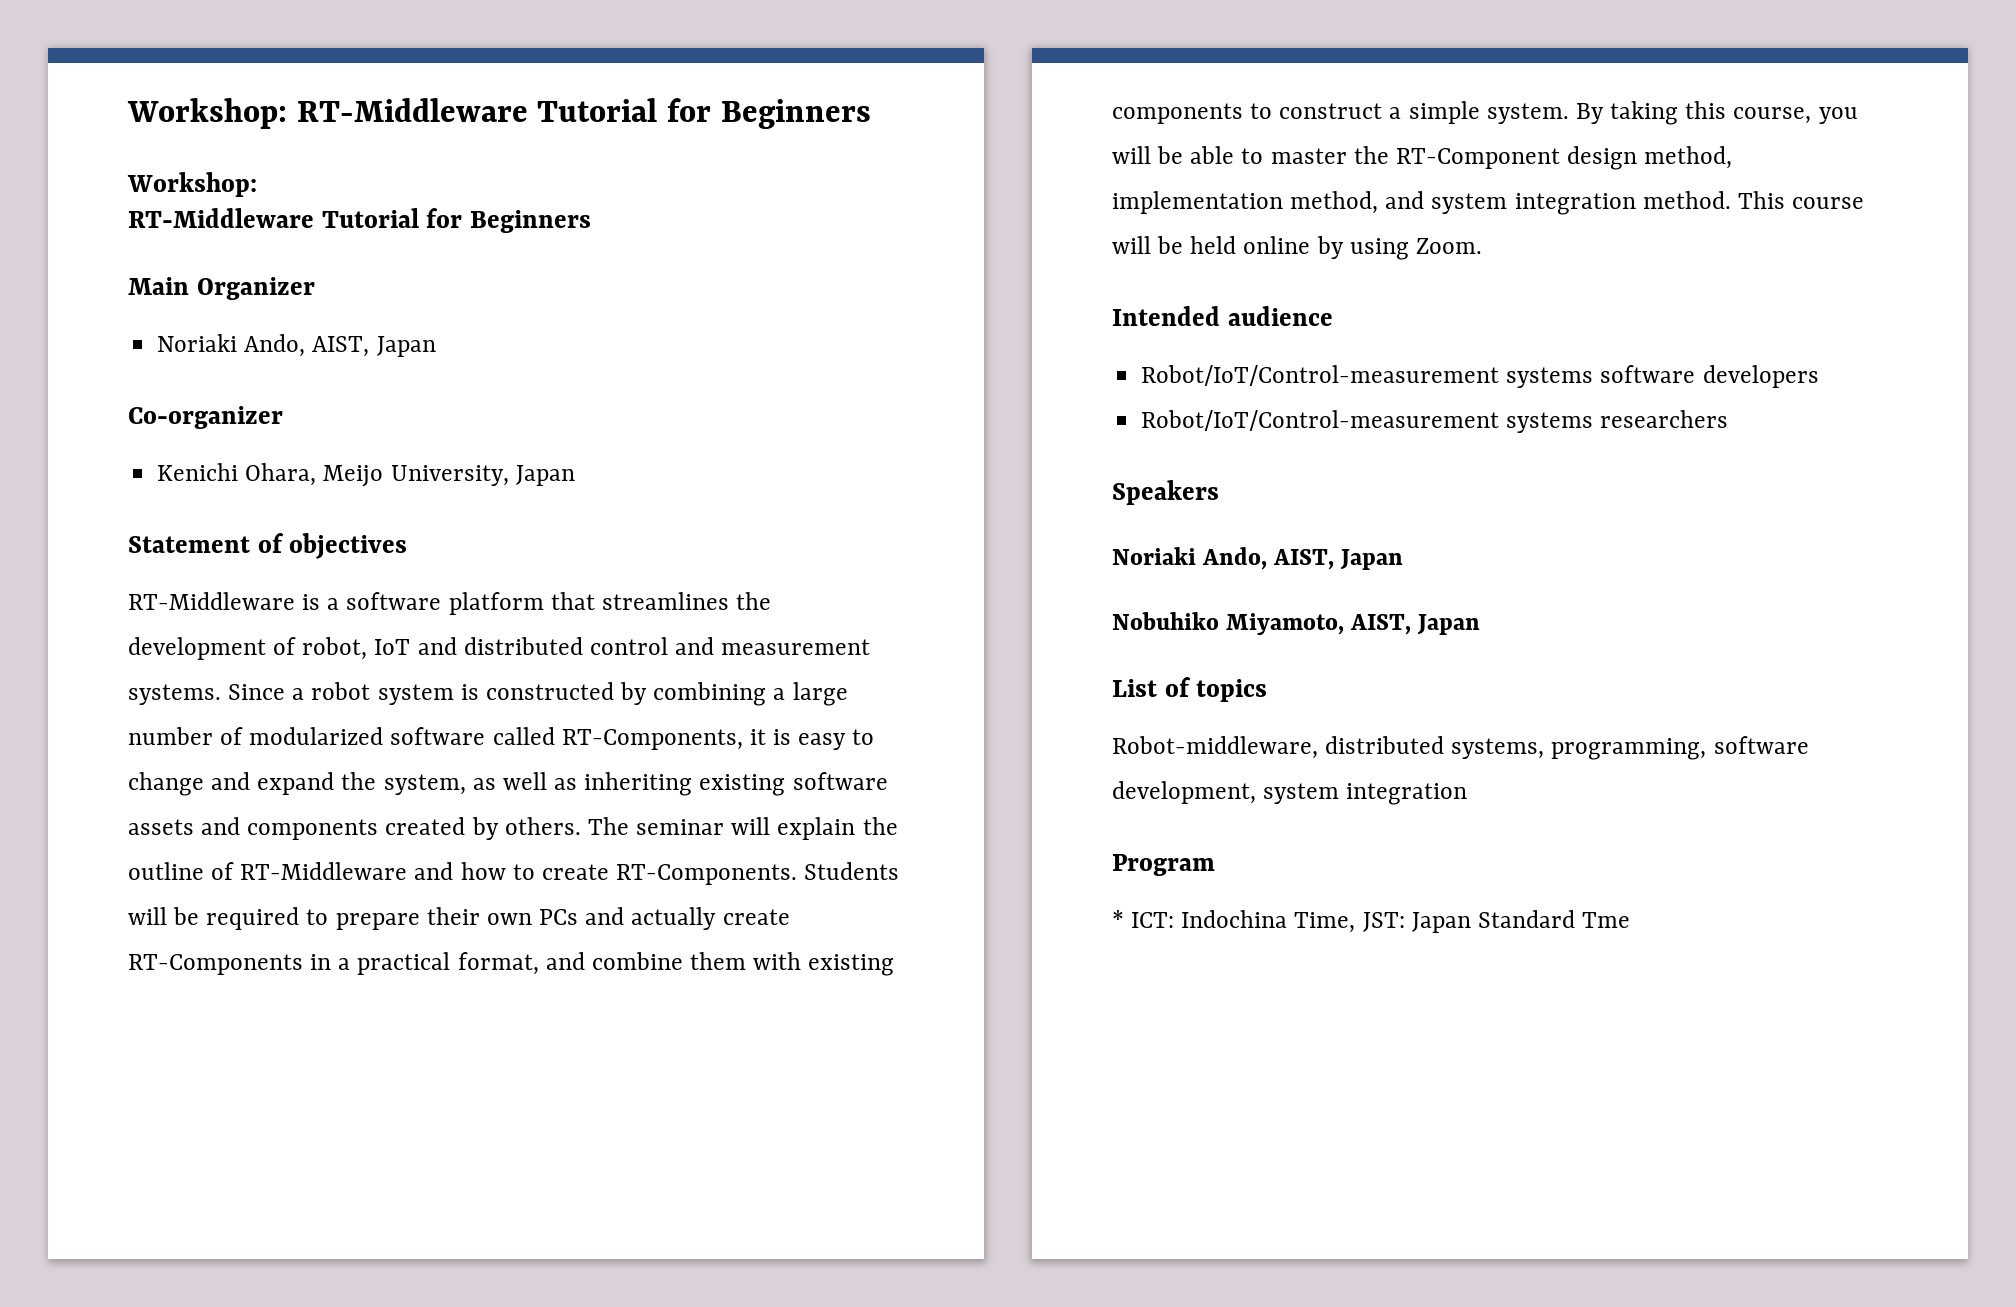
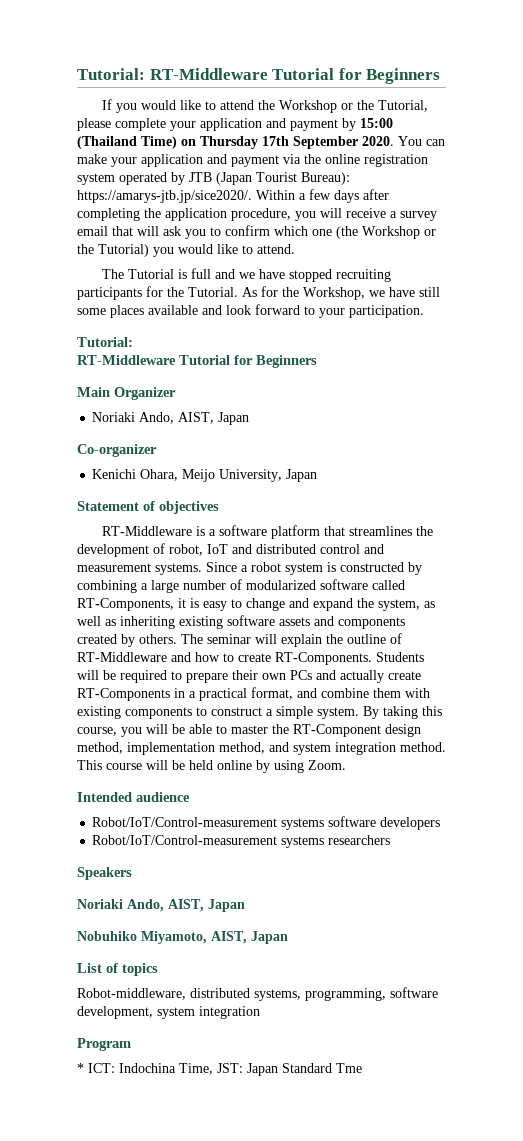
[127,98,871,129] [127,172,257,197] Workshop: RT-Middleware Tutorial for Beginners // Workshop: -> [77,68,441,84] [101,99,428,113] [77,118,393,131] [77,136,445,149] [77,154,428,167] [77,172,350,185] [77,189,389,203] [77,208,437,221] [77,225,436,239] [77,244,295,257] [101,268,391,282] [77,286,440,300] [77,304,424,318] [77,337,133,347] Tutorial: RT-Middleware Tutorial for Beginners // If you would like to attend the Workshop or the Tutorial, please complete your application and payment by 15:00 (Thailand Time) on Thursday 17th September 2020. You can make your application and payment via the online registration system operated by JTB (Japan Tourist Bureau): https://amarys-jtb.jp/sice2020/. Within a few days after completing the application procedure, you will receive a survey email that will ask you to confirm which one (the Workshop or the Tutorial) you would like to attend. // The Tutorial is full and we have stopped recruiting participants for the Tutorial. As for the Workshop, we have still some places available and look forward to your participation. // Tutorial:

